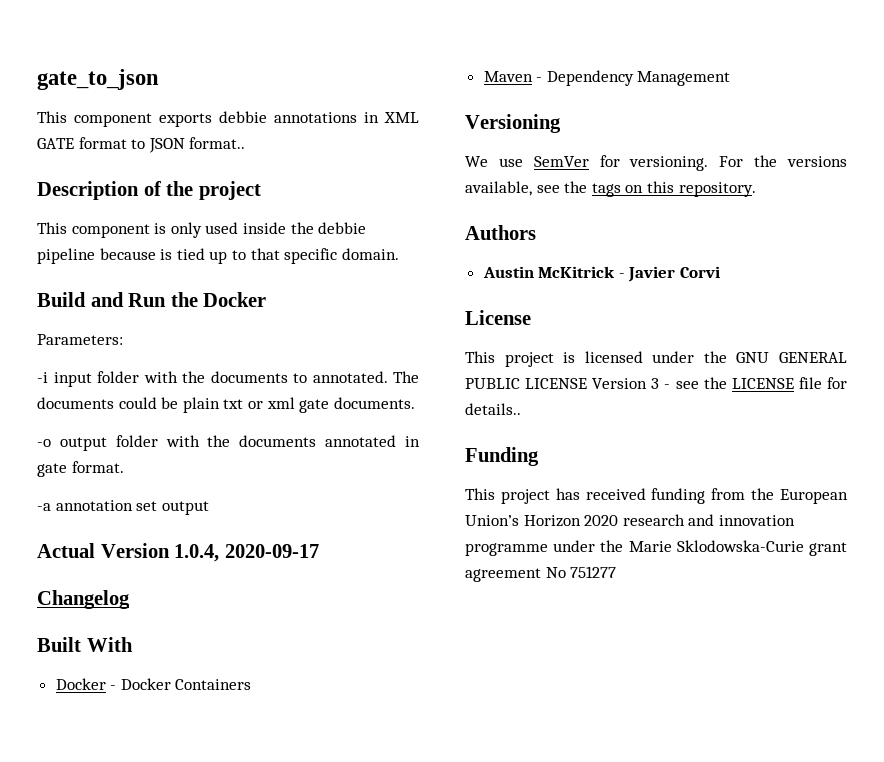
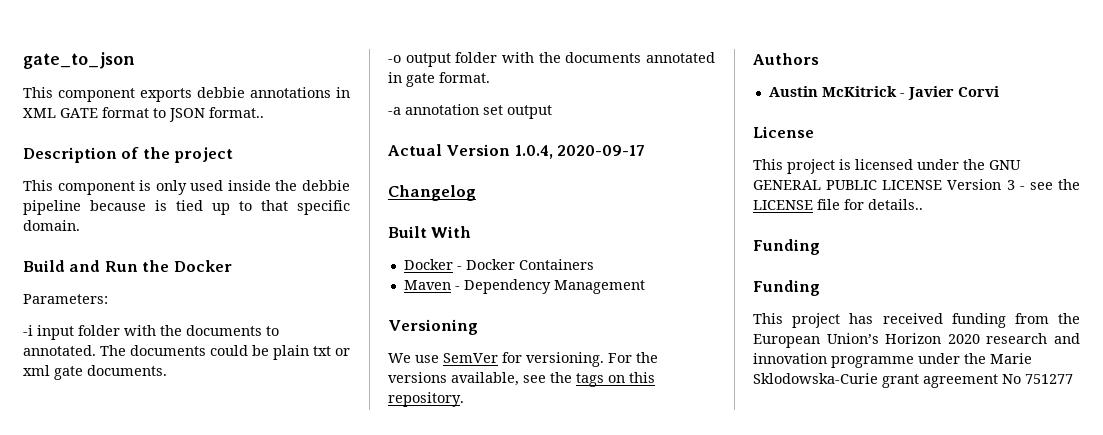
(539, 456) none -> [753,280,820,296] // Funding

